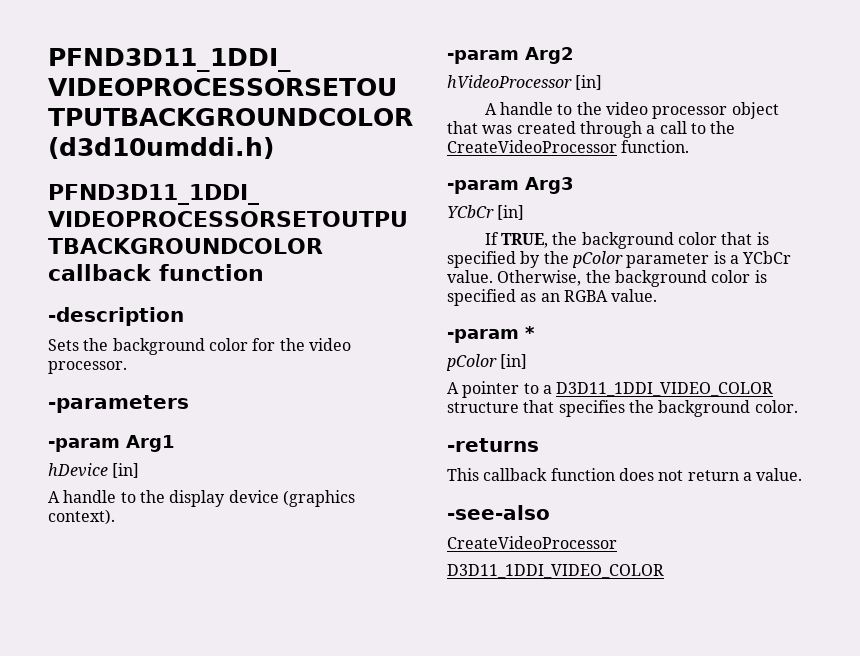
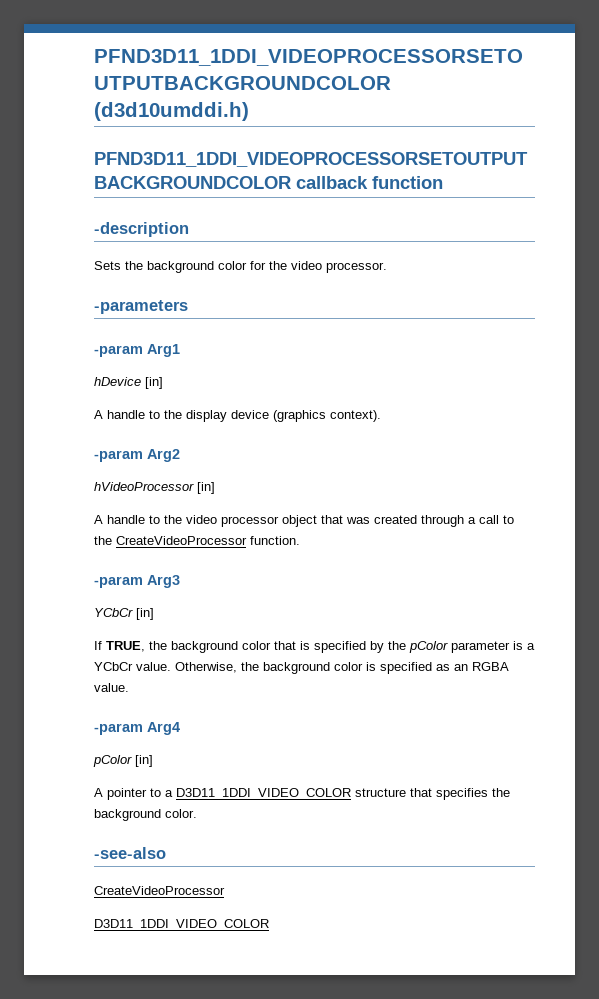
[525,326,535,339] * -> [147,722,180,735] Arg4
[447,438,539,452] [447,468,803,481] // -returns // This callback function does not return a value. -> (197, 813) none

